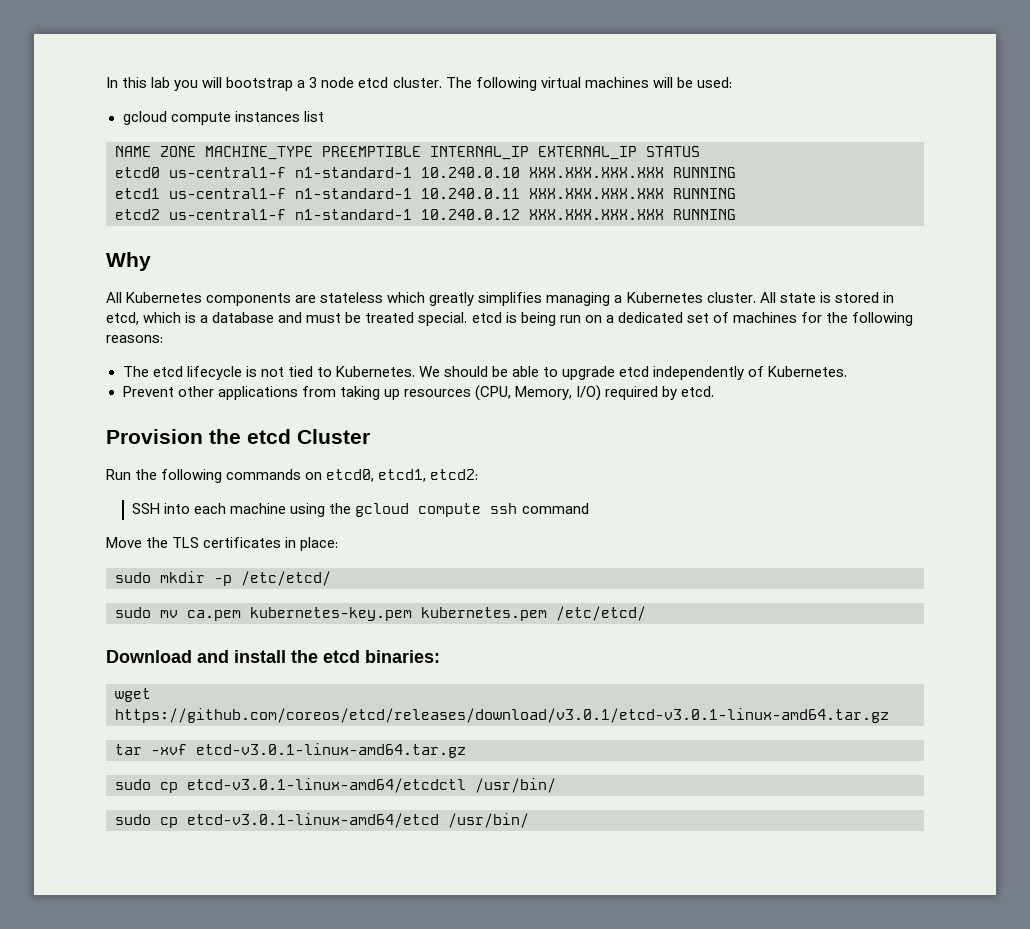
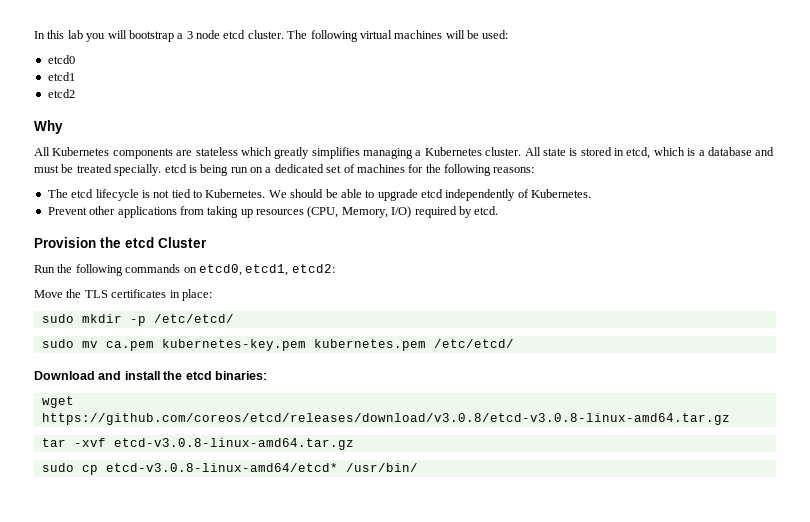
[122,111,324,125] [115,146,700,160] [115,167,736,178] [115,188,736,199] [115,209,736,220] gcloud compute instances list // NAME ZONE MACHINE_TYPE PREEMPTIBLE INTERNAL_IP EXTERNAL_IP STATUS // etcd0 us-central1-f n1-standard-1 10.240.0.10 XXX.XXX.XXX.XXX RUNNING // etcd1 us-central1-f n1-standard-1 10.240.0.11 XXX.XXX.XXX.XXX RUNNING // etcd2 us-central1-f n1-standard-1 10.240.0.12 XXX.XXX.XXX.XXX RUNNING -> [47,55,75,64] [47,72,75,81] [47,89,75,98] etcd0 // etcd1 // etcd2
[418,312,468,326] special. -> [114,164,162,176] specially.
[132,503,589,517] // SSH into each machine using the gcloud compute ssh command -> (335, 268) none
[115,708,889,723] https://github.com/coreos/etcd/releases/download/v3.0.1/etcd-v3.0.1-linux-amd64.tar.gz -> [41,413,730,425] https://github.com/coreos/etcd/releases/download/v3.0.8/etcd-v3.0.8-linux-amd64.tar.gz
[196,743,466,758] [115,778,556,793] [115,813,529,828] etcd-v3.0.1-linux-amd64.tar.gz // sudo cp etcd-v3.0.1-linux-amd64/etcdctl /usr/bin/ // sudo cp etcd-v3.0.1-linux-amd64/etcd /usr/bin/ -> [113,438,354,450] [41,463,418,475] etcd-v3.0.8-linux-amd64.tar.gz // sudo cp etcd-v3.0.8-linux-amd64/etcd* /usr/bin/

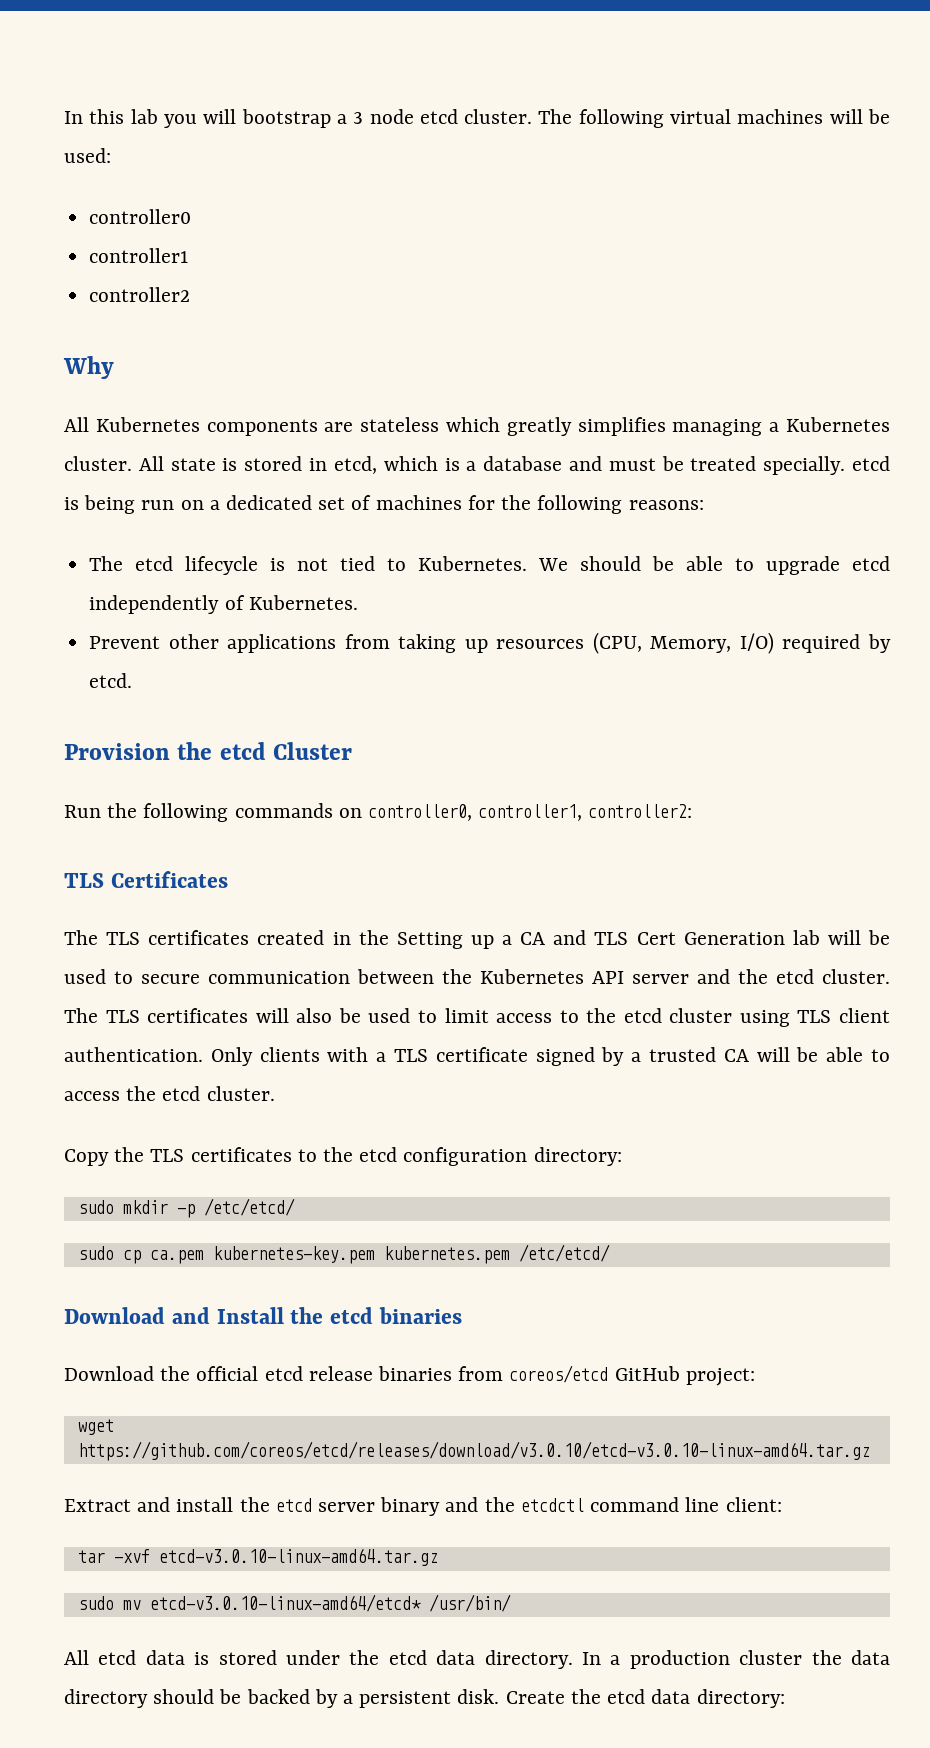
[47,55,75,64] [47,72,75,81] [47,89,75,98] etcd0 // etcd1 // etcd2 -> [89,209,192,224] [89,248,189,263] [89,287,191,302] controller0 // controller1 // controller2
[198,264,335,276] [34,289,212,301] etcd0, etcd1, etcd2: // Move the TLS certificates in place: -> [368,804,693,821] [64,871,228,888] [64,930,890,949] [64,969,890,984] [64,1008,890,1027] [64,1047,890,1066] [64,1086,275,1101] [64,1147,622,1166] controller0, controller1, controller2: // TLS Certificates // The TLS certificates created in the Setting up a CA and TLS Cert Generation lab will be used to secure communication between the Kubernetes API server and the etcd cluster. The TLS certificates will also be used to limit access to the etcd cluster using TLS client authentication. Only clients with a TLS certificate signed by a trusted CA will be able to access the etcd cluster. // Copy the TLS certificates to the etcd configuration directory:
[81,341,98,348] mv -> [122,1250,141,1264] cp
[124,371,267,380] [41,396,74,408] [41,413,730,425] install the etcd binaries: // wget https://github.com/coreos/etcd/releases/download/v3.0.8/etcd-v3.0.8-linux-amd64.tar.gz -> [216,1307,462,1324] [64,1365,755,1386] [77,1419,114,1435] [77,1441,870,1461] [64,1497,782,1516] Install the etcd binaries // Download the official etcd release binaries from coreos/etcd GitHub project: // wget https://github.com/coreos/etcd/releases/download/v3.0.10/etcd-v3.0.10-linux-amd64.tar.gz // Extract and install the etcd server binary and the etcdctl command line client:
[113,438,354,450] [41,463,338,475] etcd-v3.0.8-linux-amd64.tar.gz // sudo cp etcd-v3.0.8-linux-amd64/etcd* -> [158,1548,438,1566] [77,1594,421,1612] etcd-v3.0.10-linux-amd64.tar.gz // sudo mv etcd-v3.0.10-linux-amd64/etcd*
(418, 467) none -> [64,1650,890,1669] [64,1689,785,1708] // All etcd data is stored under the etcd data directory. In a production cluster the data directory should be backed by a persistent disk. Create the etcd data directory:

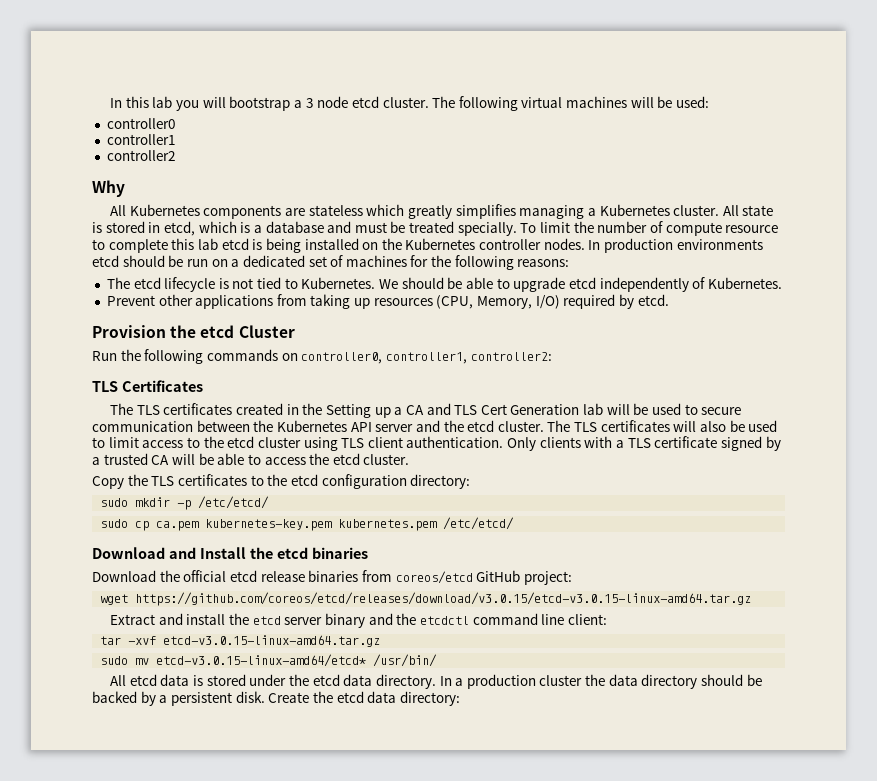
[852,456,890,471] [64,495,136,514] etcd is being -> [520,221,779,236] [92,238,763,253] [92,255,184,267] To limit the number of compute resource to complete this lab etcd is being installed on the Kubernetes controller nodes. In production environments etcd should be
[77,1441,870,1461] https://github.com/coreos/etcd/releases/download/v3.0.10/etcd-v3.0.10-linux-amd64.tar.gz -> [135,592,752,606] https://github.com/coreos/etcd/releases/download/v3.0.15/etcd-v3.0.15-linux-amd64.tar.gz
[158,1548,438,1566] etcd-v3.0.10-linux-amd64.tar.gz -> [163,635,381,647] etcd-v3.0.15-linux-amd64.tar.gz
[149,1594,421,1612] etcd-v3.0.10-linux-amd64/etcd* -> [156,654,367,667] etcd-v3.0.15-linux-amd64/etcd*

